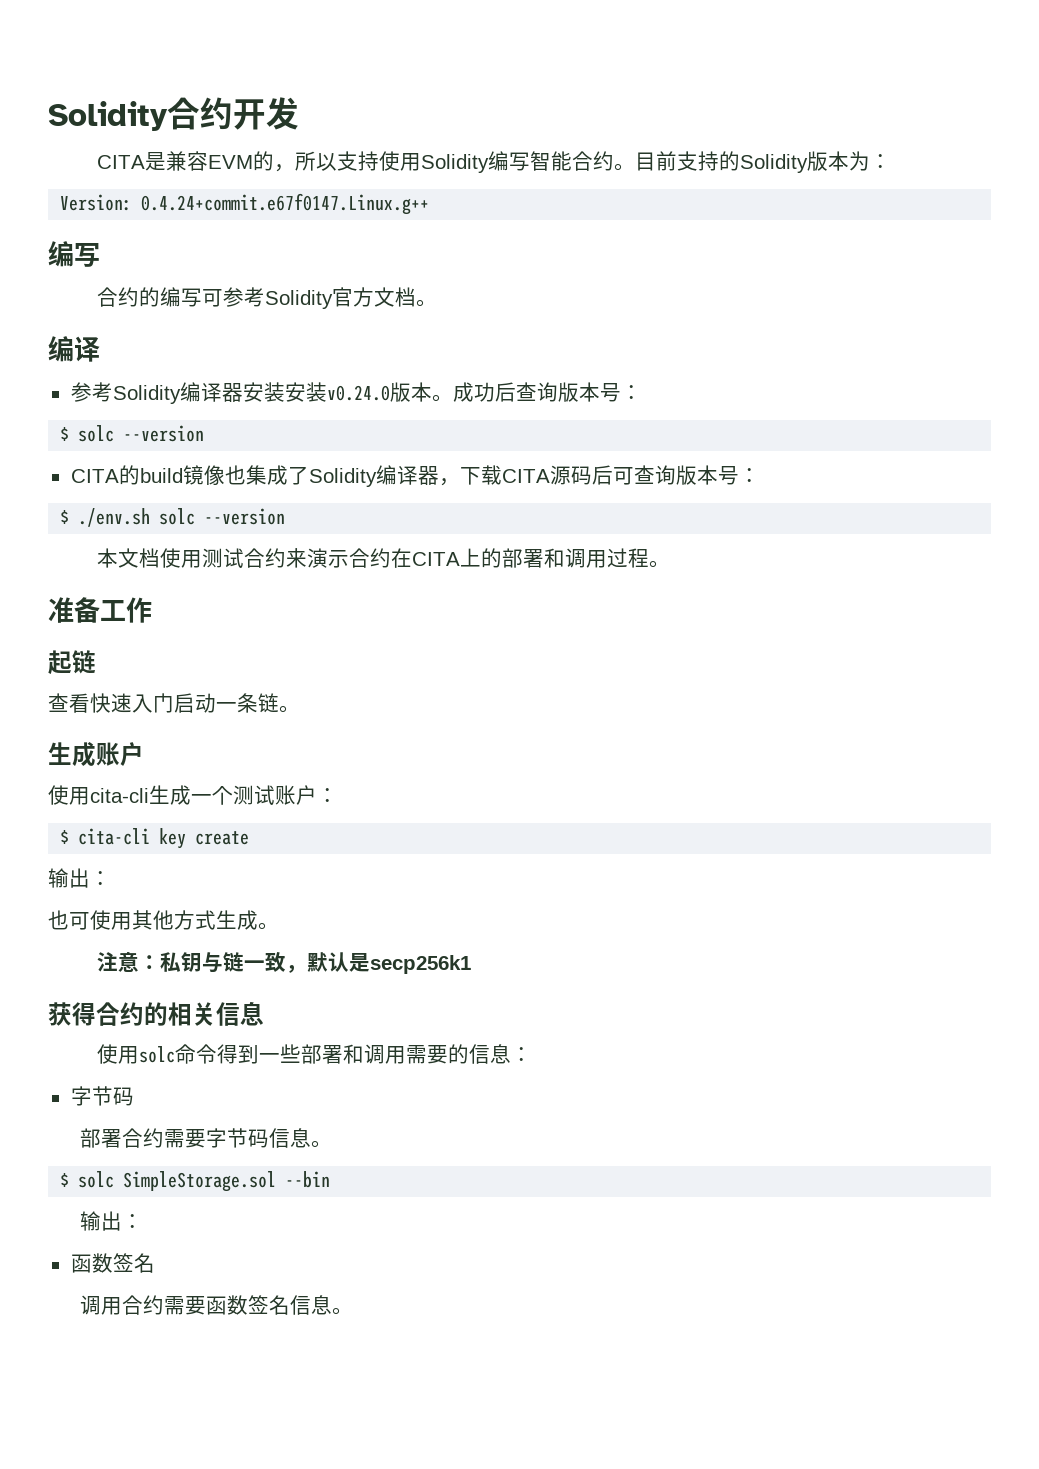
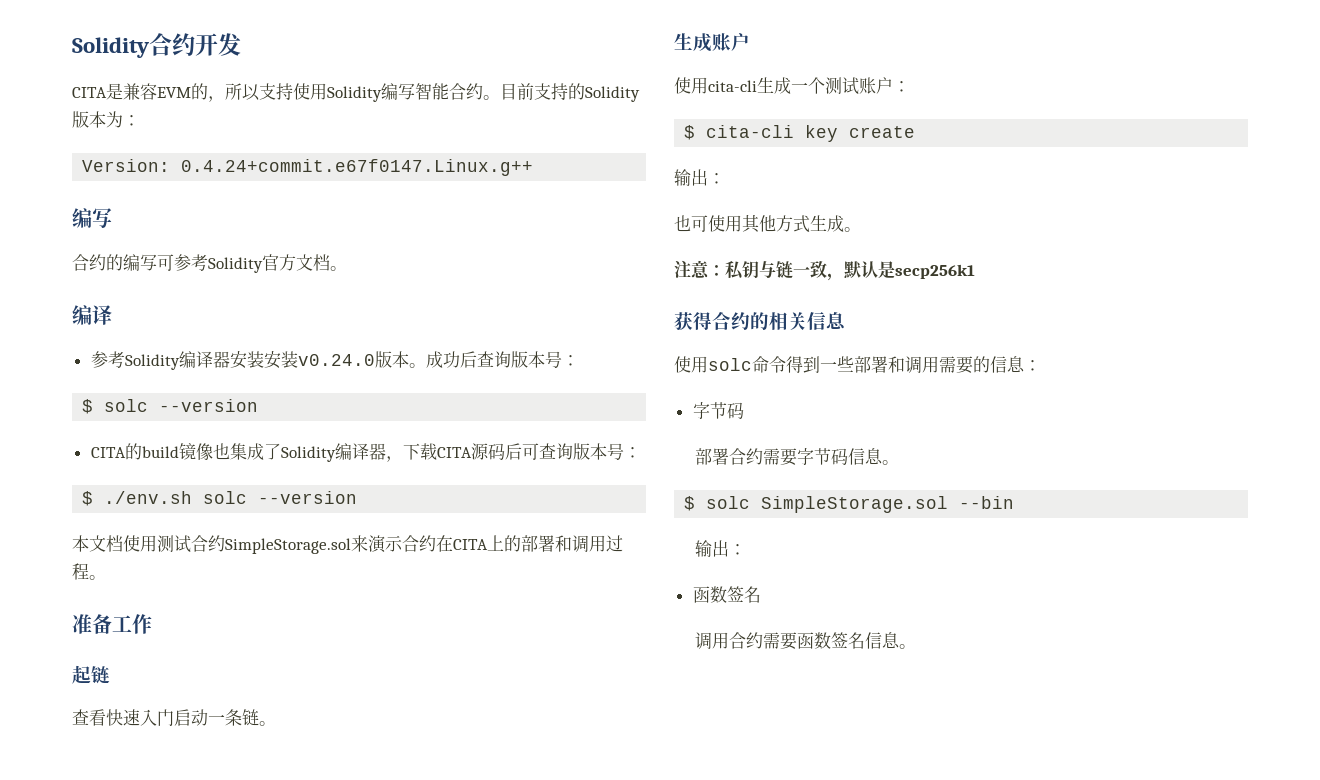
(286, 558) none -> [225,538,351,554] SimpleStorage.sol

